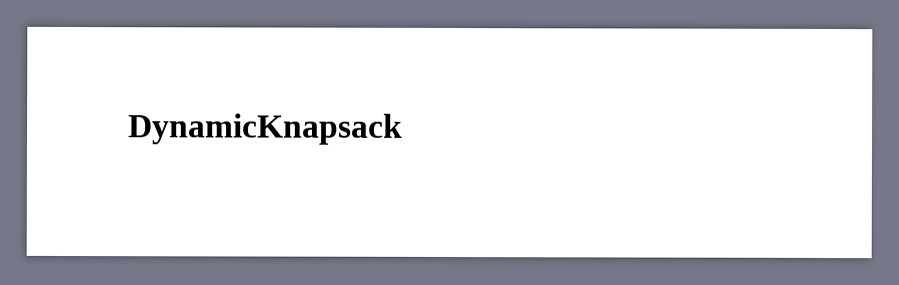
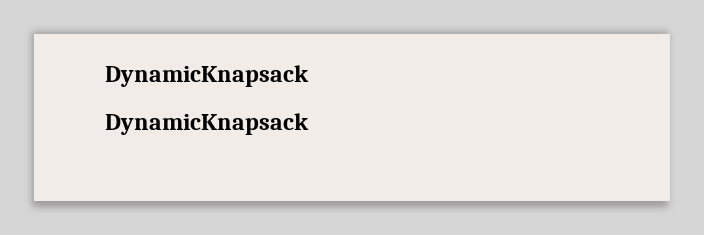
[127,113,403,145] DynamicKnapsack -> [105,65,309,87] [105,113,309,135] DynamicKnapsack // DynamicKnapsack

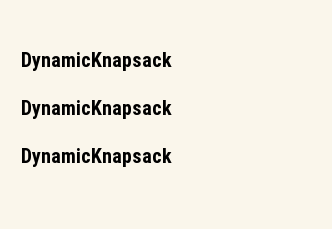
[105,65,309,87] [105,113,309,135] DynamicKnapsack // DynamicKnapsack -> [21,52,172,71] [21,100,172,119] [21,148,172,167] DynamicKnapsack // DynamicKnapsack // DynamicKnapsack

